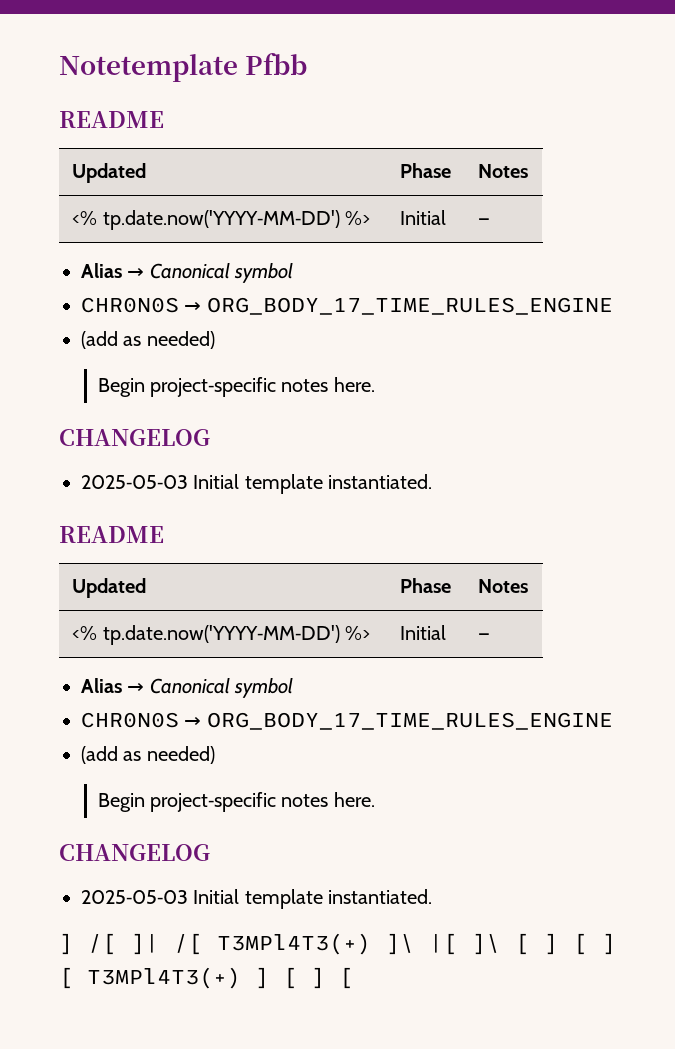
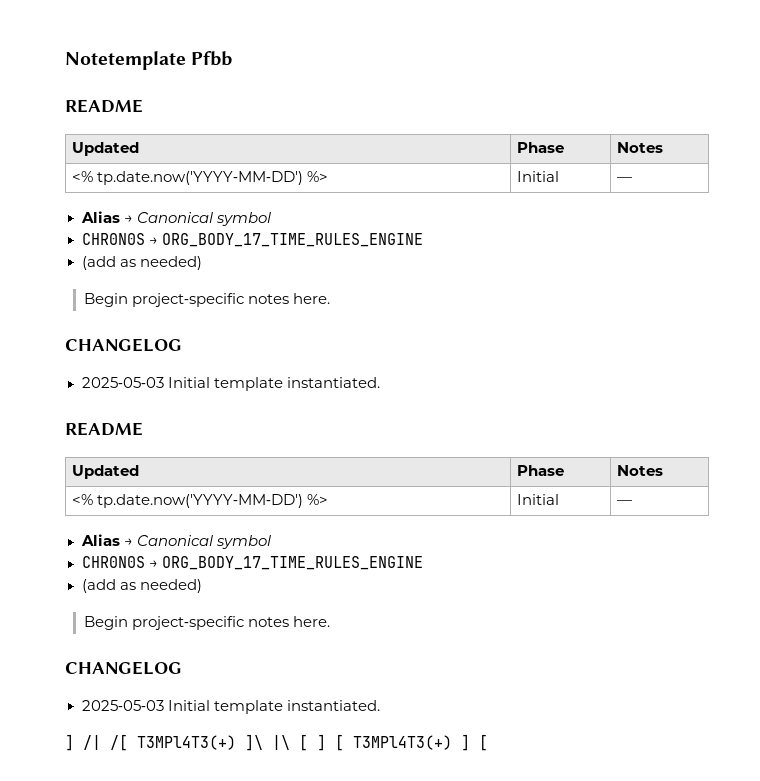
[88,933,159,955] /[ ]| -> [83,735,101,750] /|
[429,933,558,955] |[ ]\ [ ] -> [272,735,290,750] |\
[311,967,353,989] ] [ -> (488, 742) none

